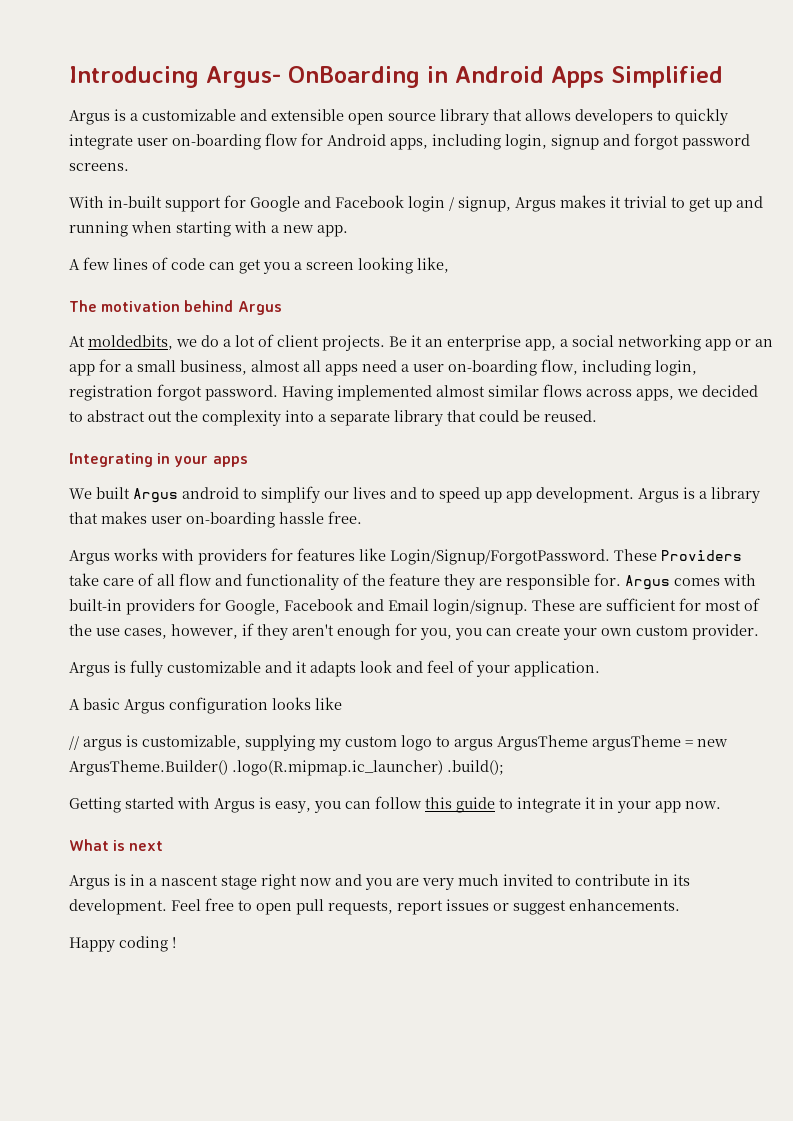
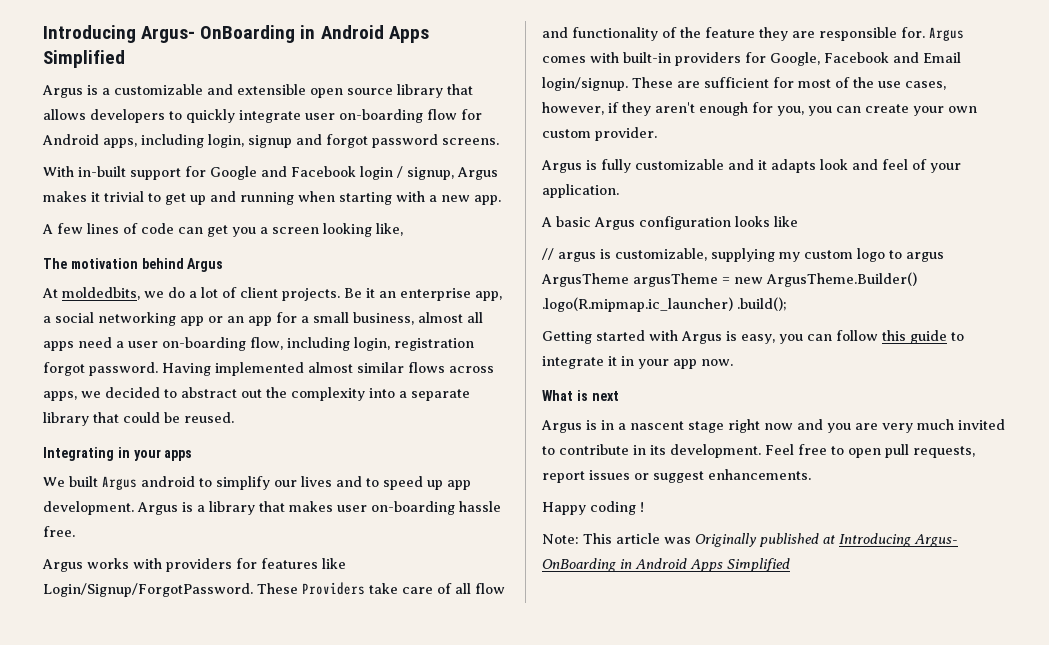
(176, 942) none -> [542,533,958,547] [542,558,790,572] // Note: This article was Originally published at Introducing Argus- OnBoarding in Android Apps Simplified

